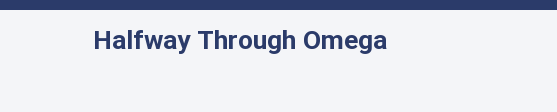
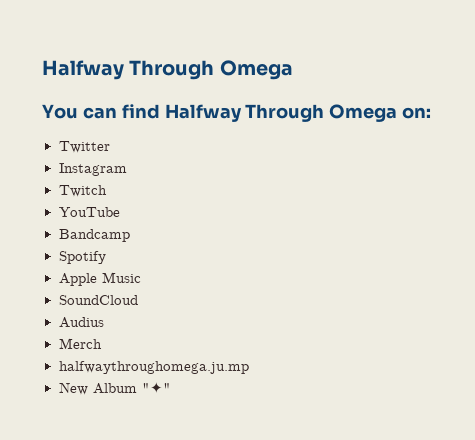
[93,30,388,54] Halfway Through Omega -> [42,60,293,80] [42,104,432,122] [58,141,110,153] [58,163,127,176] [58,185,107,197] [58,207,120,217] [58,229,130,242] [58,251,106,264] [58,272,141,286] [58,295,138,305] [58,317,104,328] [58,338,102,349] [58,361,249,374] [58,381,171,395] Halfway Through Omega // You can find Halfway Through Omega on: // Twitter // Instagram // Twitch // YouTube // Bandcamp // Spotify // Apple Music // SoundCloud // Audius // Merch // halfwaythroughomega.ju.mp // New Album "✦"

